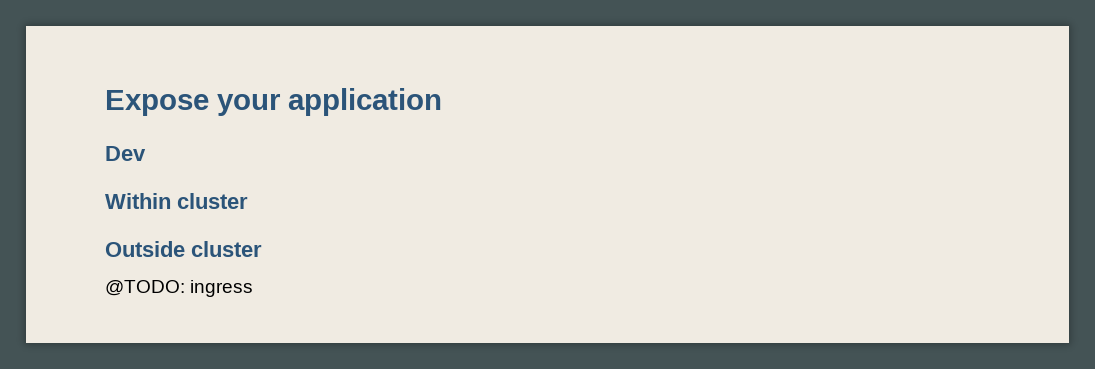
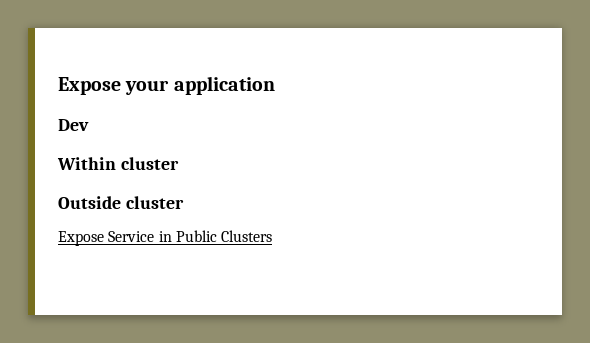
[105,280,254,297] @TODO: ingress -> [58,230,273,246] Expose Service in Public Clusters

